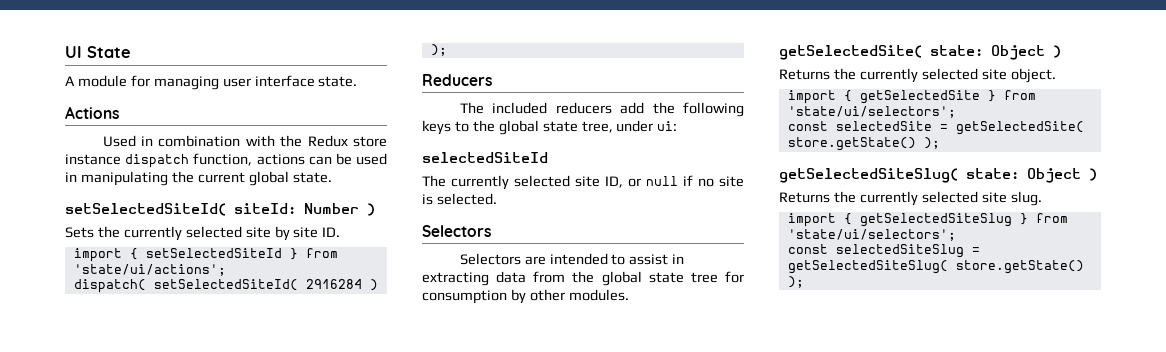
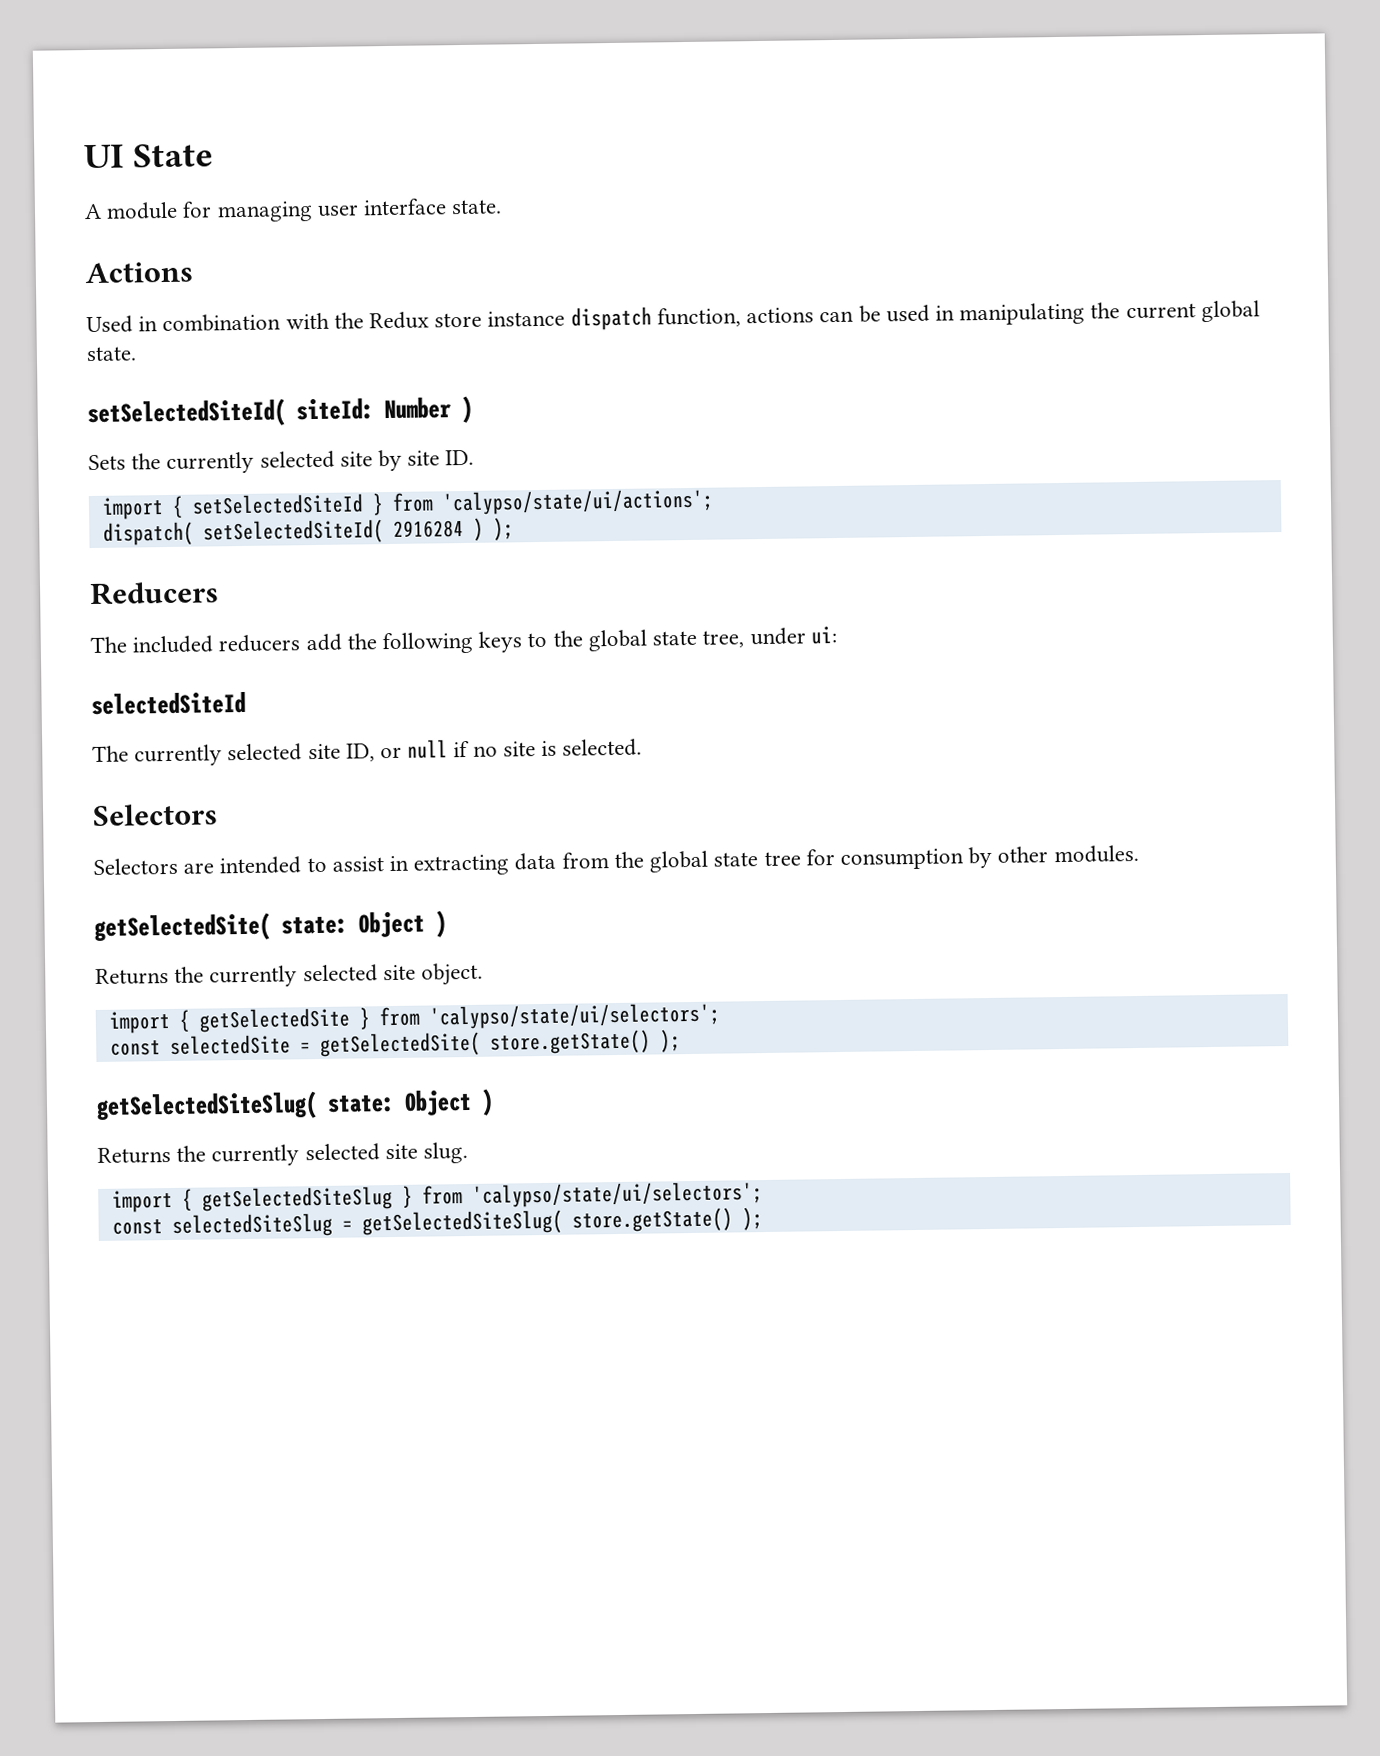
[73,264,226,276] 'state/ui/actions'; -> [441,488,714,516] 'calypso/state/ui/actions';
[787,106,956,118] 'state/ui/selectors'; -> [428,1002,720,1030] 'calypso/state/ui/selectors';
[787,229,956,241] 'state/ui/selectors'; -> [471,1181,763,1208] 'calypso/state/ui/selectors';

